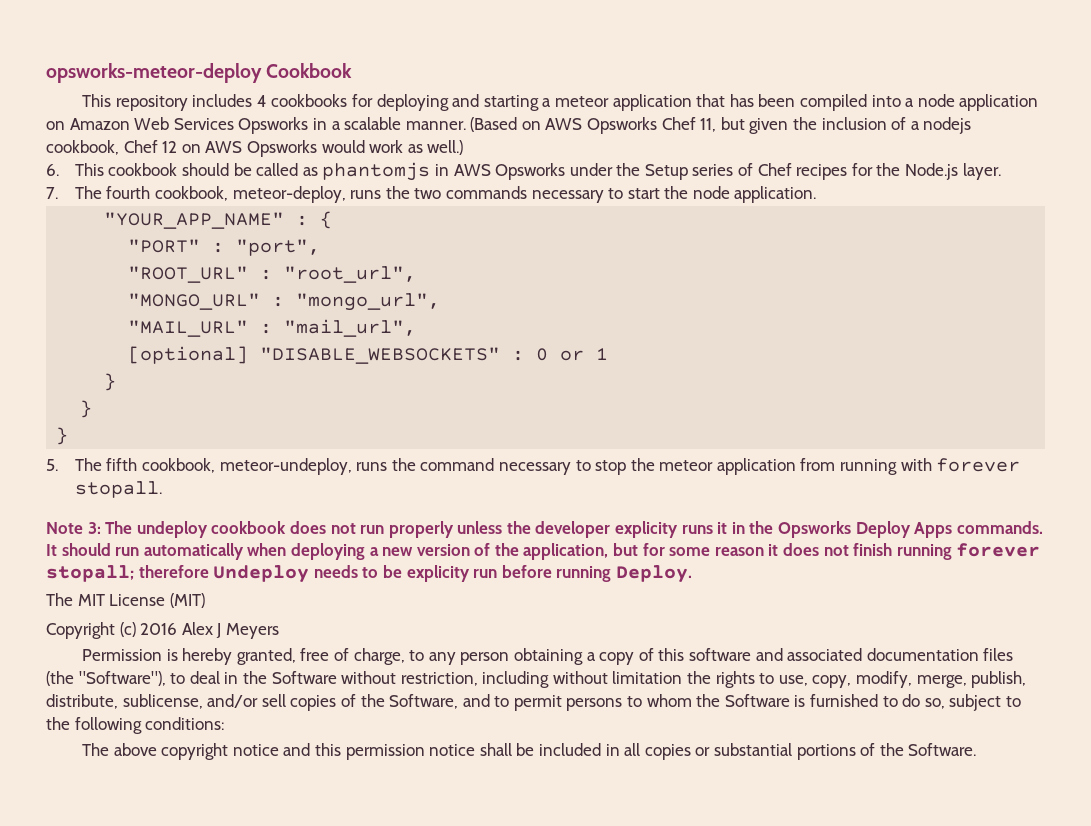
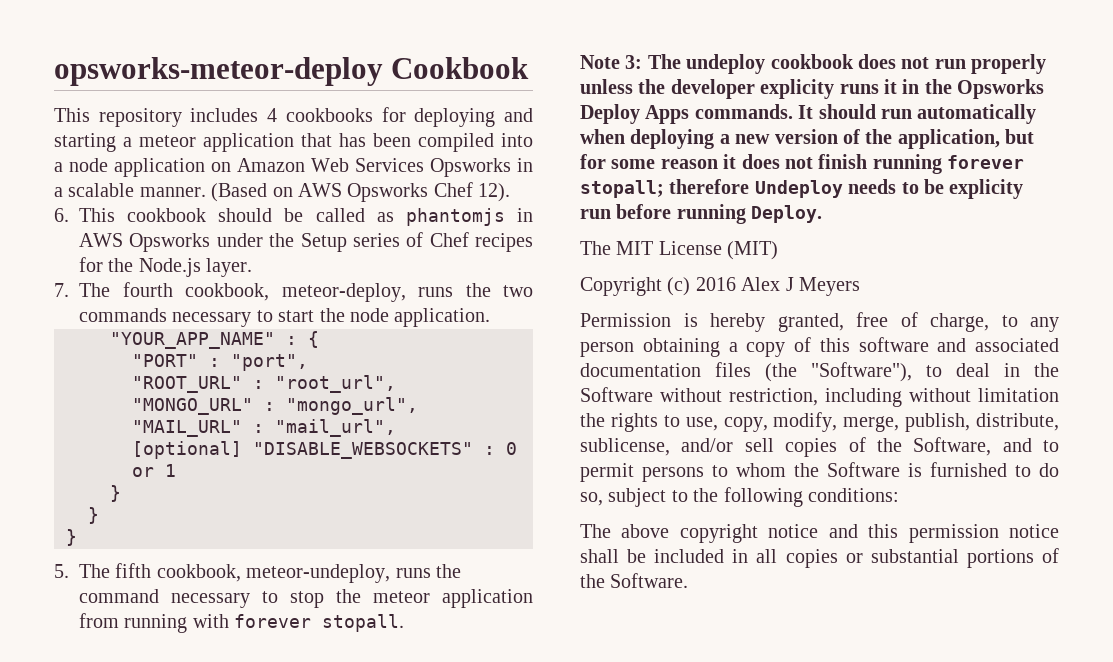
[700,117,972,134] [46,140,464,157] 11, but given the inclusion of a nodejs cookbook, Chef 12 on AWS Opsworks would work as well.) -> [478,183,511,202] 12).

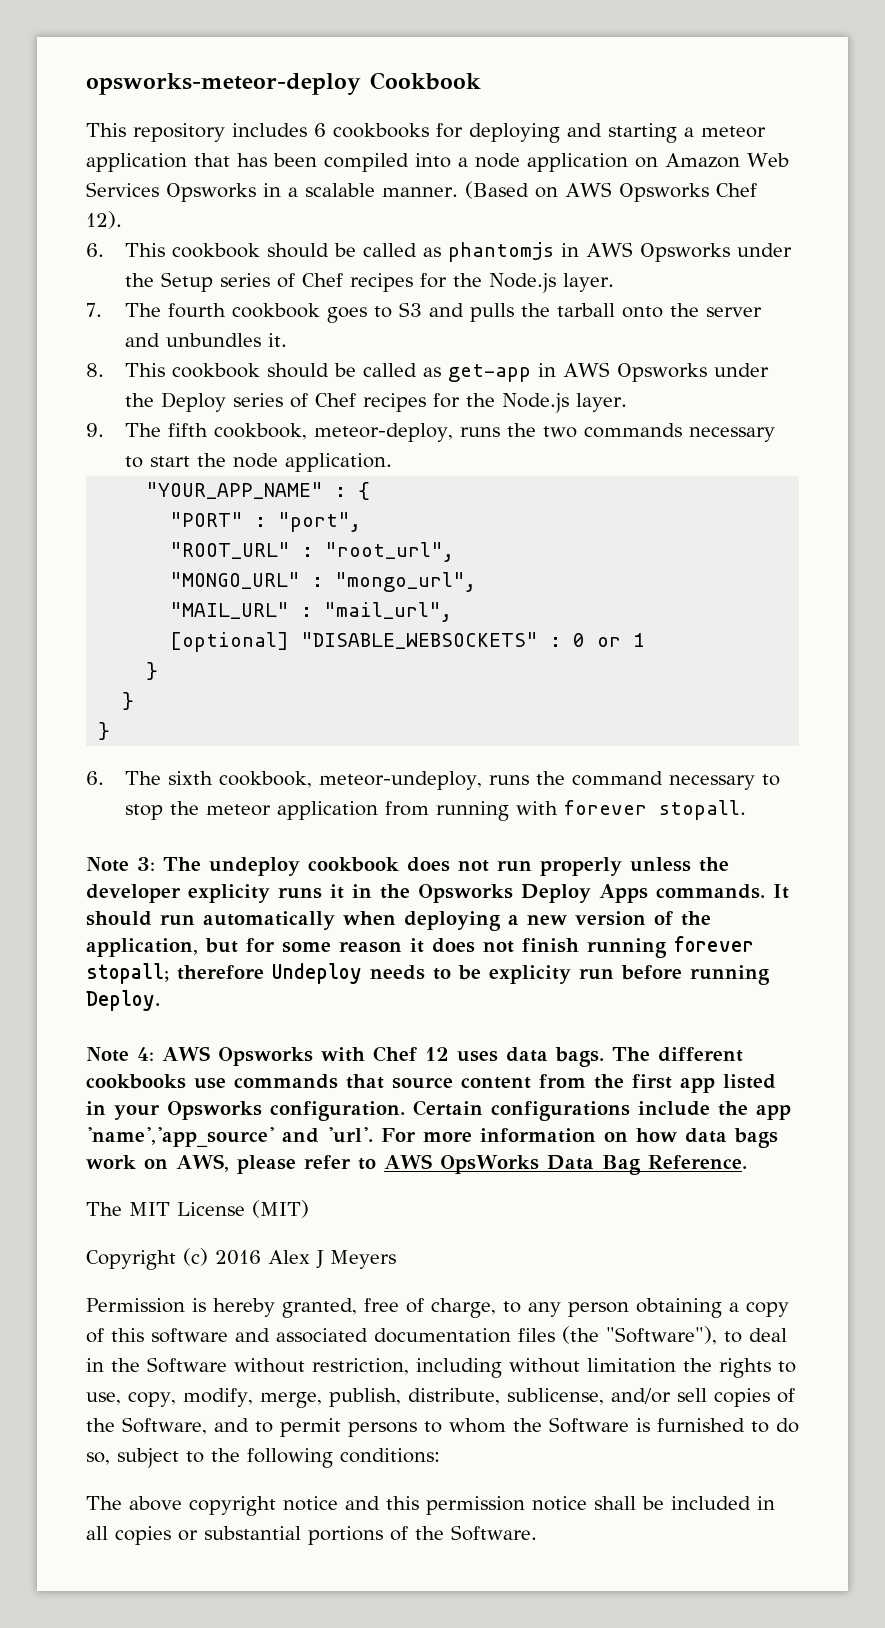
[267,108,278,122] 4 -> [314,123,326,137] 6
(173, 289) none -> [231,302,762,323] [124,333,287,347] [86,362,769,382] [124,392,627,413] [86,423,208,437] cookbook goes to S3 and pulls the tarball onto the server and unbundles it. // 8. This cookbook should be called as get-app in AWS Opsworks under the Deploy series of Chef recipes for the Node.js layer. // 9. The fifth
[54,563,152,578] 5. The fifth -> [86,771,213,785] 6. The sixth
(823, 214) none -> [86,1046,743,1067] [86,1074,776,1093] [86,1100,791,1121] [86,1127,778,1148] [86,1154,747,1175] // Note 4: AWS Opsworks with Chef 12 uses data bags. The different cookbooks use commands that source content from the first app listed in your Opsworks configuration. Certain configurations include the app 'name','app_source' and 'url'. For more information on how data bags work on AWS, please refer to AWS OpsWorks Data Bag Reference.

